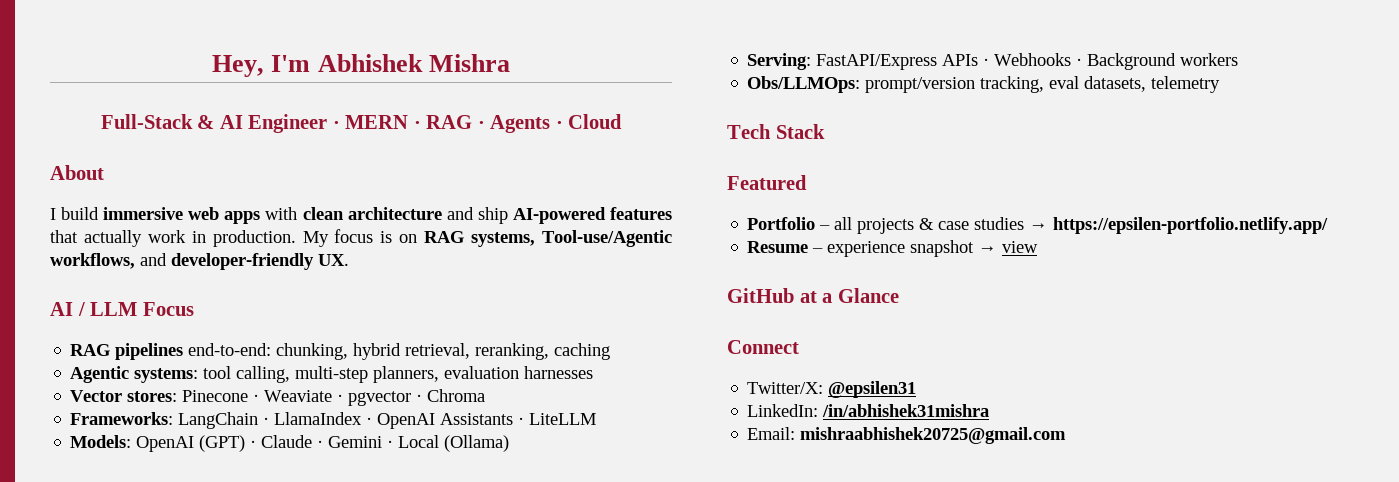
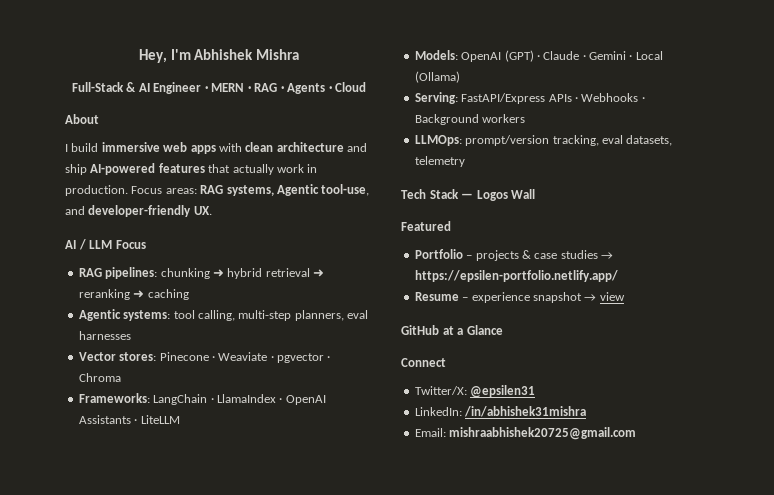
[302,229,673,247] [50,253,135,269] My focus is on RAG systems, Tool-use/Agentic workflows, -> [131,184,370,196] Focus areas: RAG systems, Agentic tool-use,
[115,343,550,360] pipelines end-to-end: chunking, hybrid retrieval, reranking, -> [105,267,324,279] [78,289,145,300] pipelines: chunking ➜ hybrid retrieval ➜ reranking ➜
[444,366,520,379] evaluation -> [347,310,368,319] eval
[747,76,861,93] Obs/LLMOps: -> [414,135,462,146] LLMOps:
(825, 131) none -> [461,189,536,201] — Logos Wall
[834,217,853,230] all -> (473, 257) none

